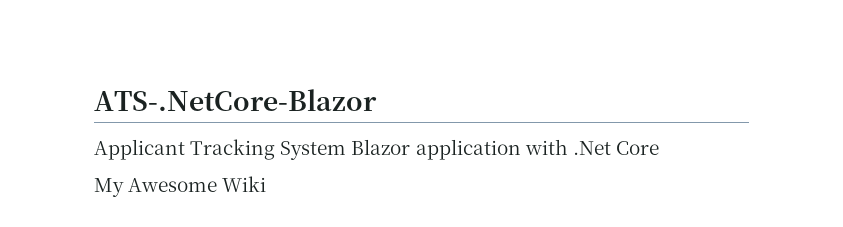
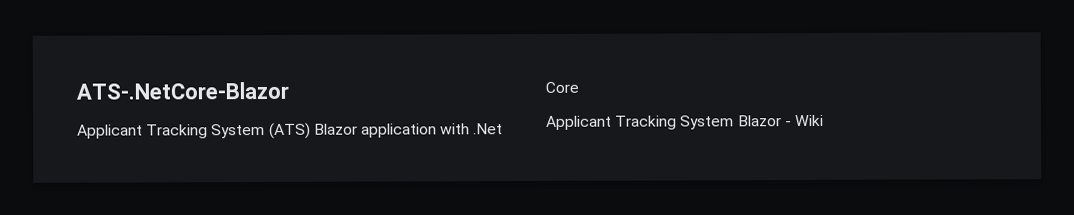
(347, 150) none -> [268,122,311,139] (ATS)
[94,178,218,197] My Awesome -> [546,115,792,130] Applicant Tracking System Blazor -

